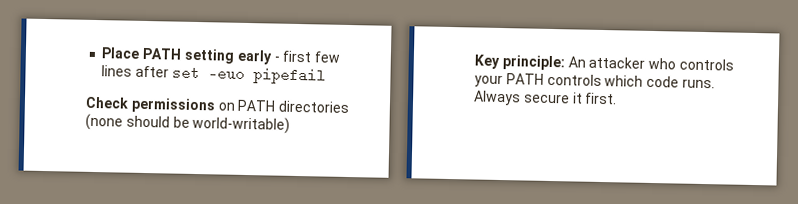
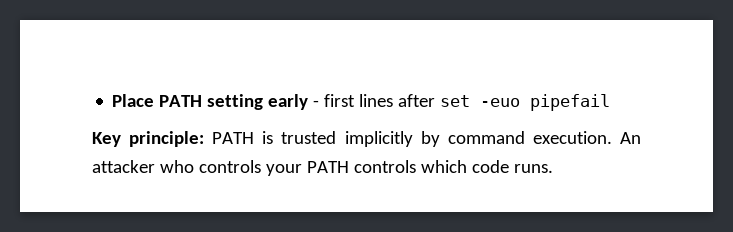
[314,51,341,63] few -> (356, 100) none
[85,96,350,114] [85,113,291,134] [474,54,565,71] Check permissions on PATH directories (none should be world-writable) // Key principle: -> [92,131,612,147] Key principle: PATH is trusted implicitly by command execution.
[473,90,618,106] Always secure it first. -> (553, 168) none

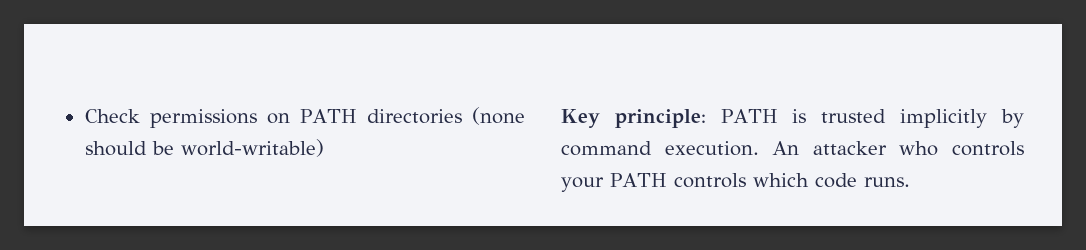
[112,94,611,111] Place PATH setting early - first lines after set -euo pipefail -> [84,107,525,128] [84,139,324,157] Check permissions on PATH directories (none should be world-writable)

